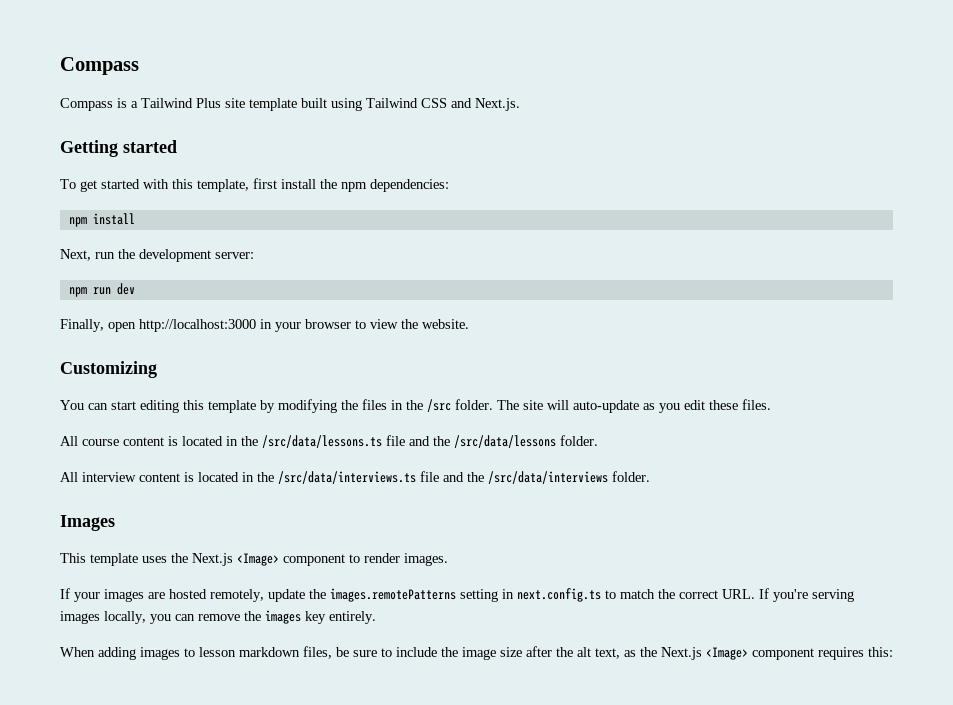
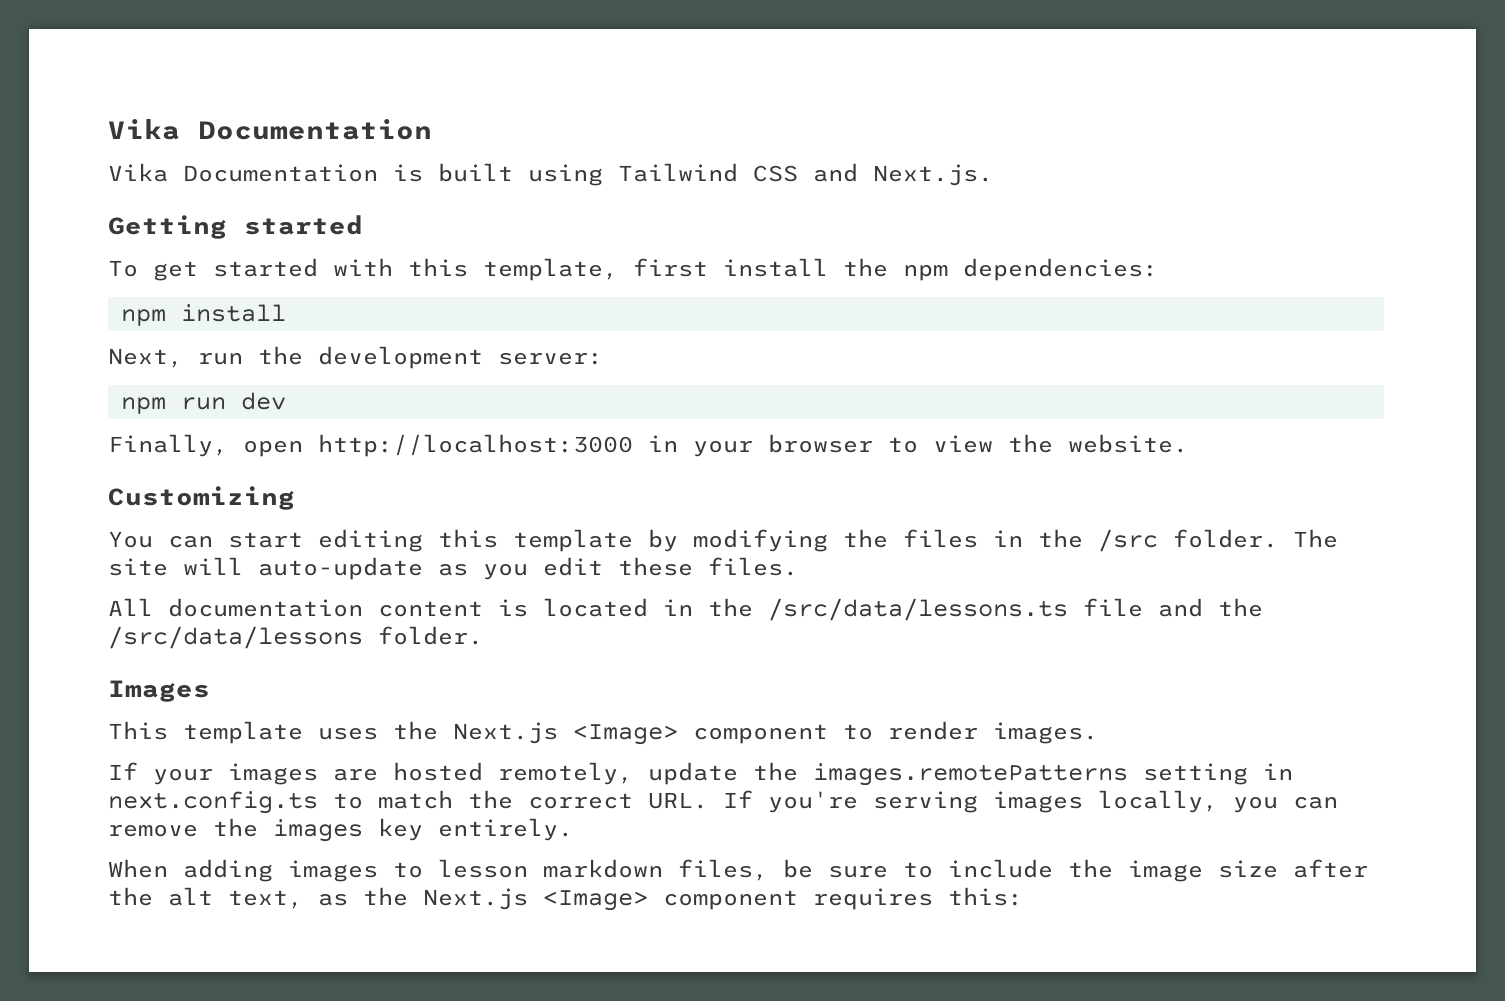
[60,57,139,75] [60,98,297,111] Compass // Compass is a Tailwind Plus site template -> [108,119,432,140] [108,163,423,182] Vika Documentation // Vika Documentation is
[82,439,119,446] course -> [168,598,363,617] documentation
[60,471,650,484] // All interview content is located in the /src/data/interviews.ts file and the /src/data/interviews folder. -> (483, 635) none

